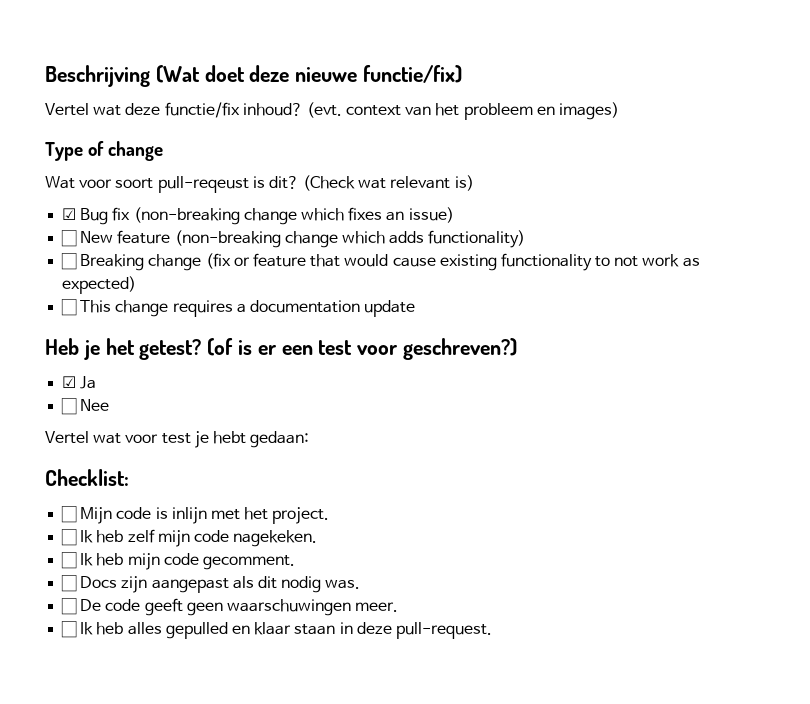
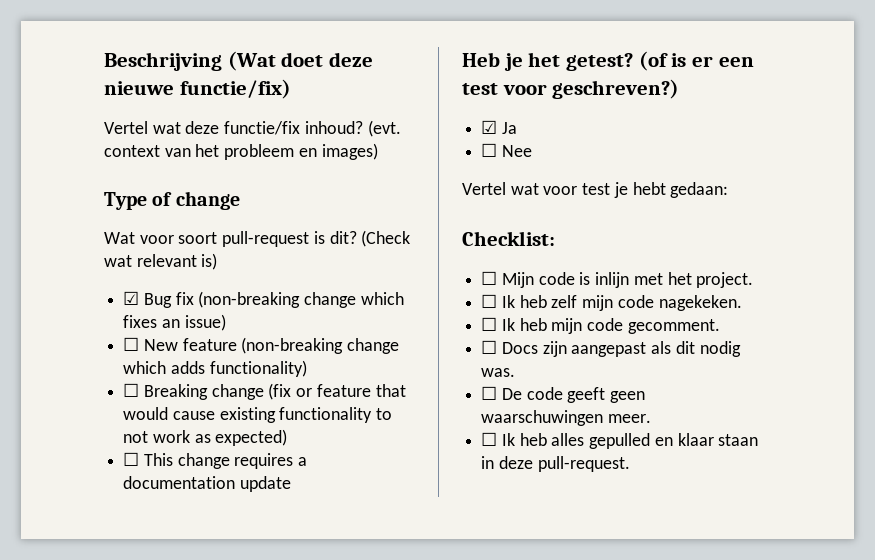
[157,176,249,193] pull-reqeust -> [222,231,310,247] pull-request

